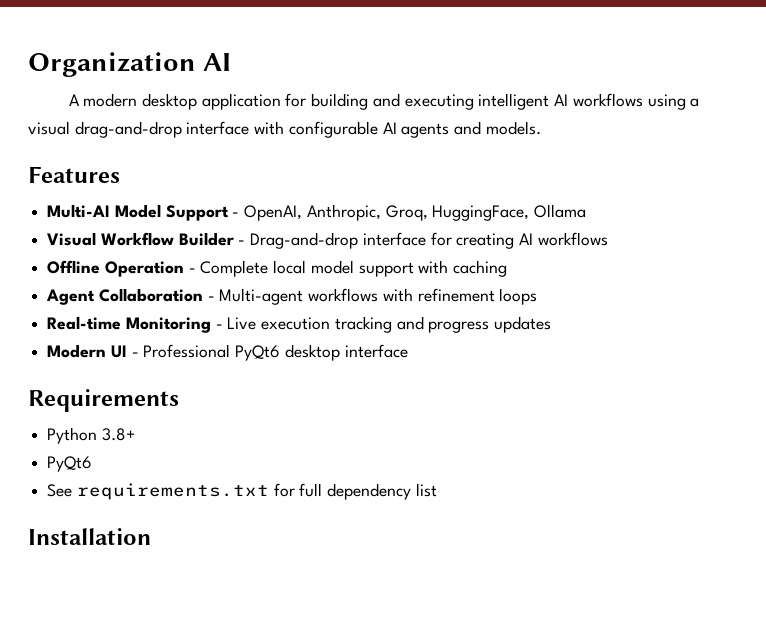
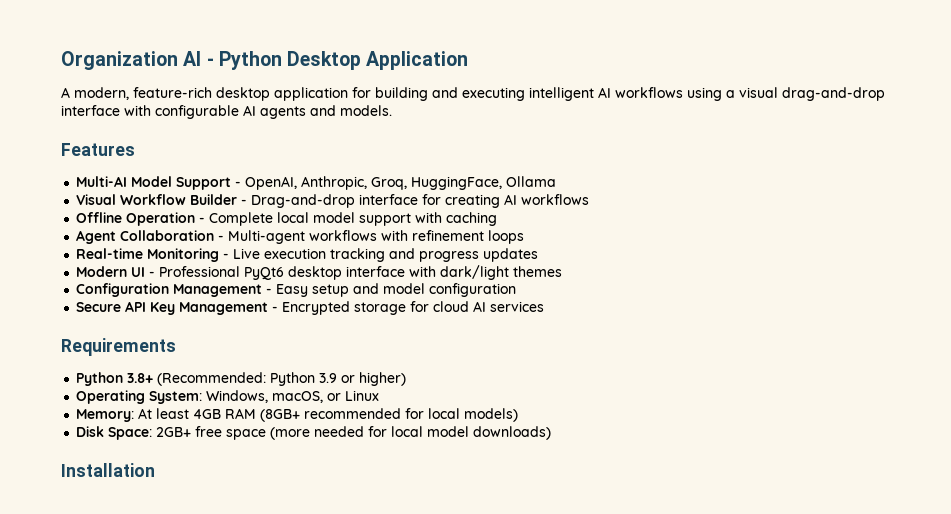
(232, 62) none -> [206,51,469,70] - Python Desktop Application
[83,93,138,107] modern -> [74,87,212,100] modern, feature-rich
[28,389,179,412] [47,427,135,444] [47,456,93,472] [47,483,437,500] // Requirements // Python 3.8+ // PyQt6 // See requirements.txt for full dependency list -> [409,265,563,280] [76,283,517,297] [76,301,545,315] [61,338,176,356] [76,372,407,386] [76,390,380,404] [76,408,519,422] [76,426,552,440] with dark/light themes // Configuration Management - Easy setup and model configuration // Secure API Key Management - Encrypted storage for cloud AI services // Requirements // Python 3.8+ (Recommended: Python 3.9 or higher) // Operating System: Windows, macOS, or Linux // Memory: At least 4GB RAM (8GB+ recommended for local models) // Disk Space: 2GB+ free space (more needed for local model downloads)

